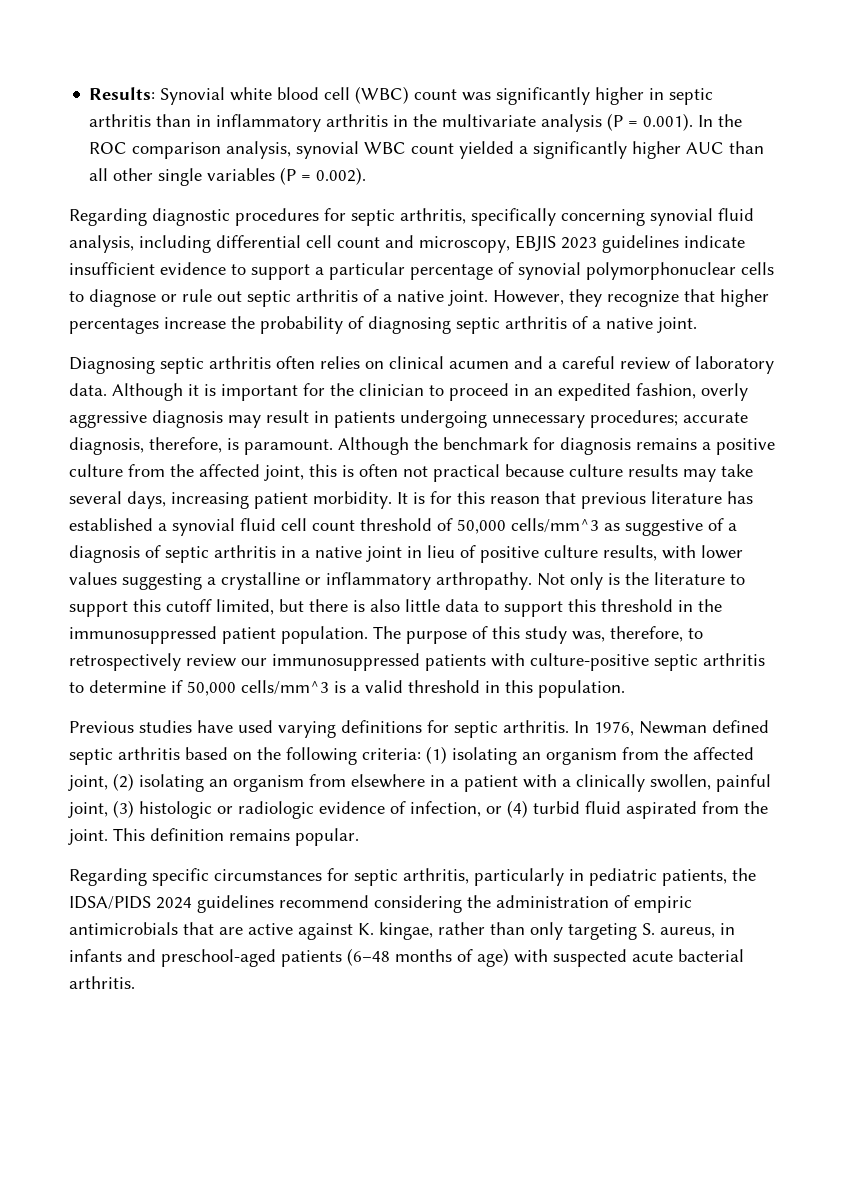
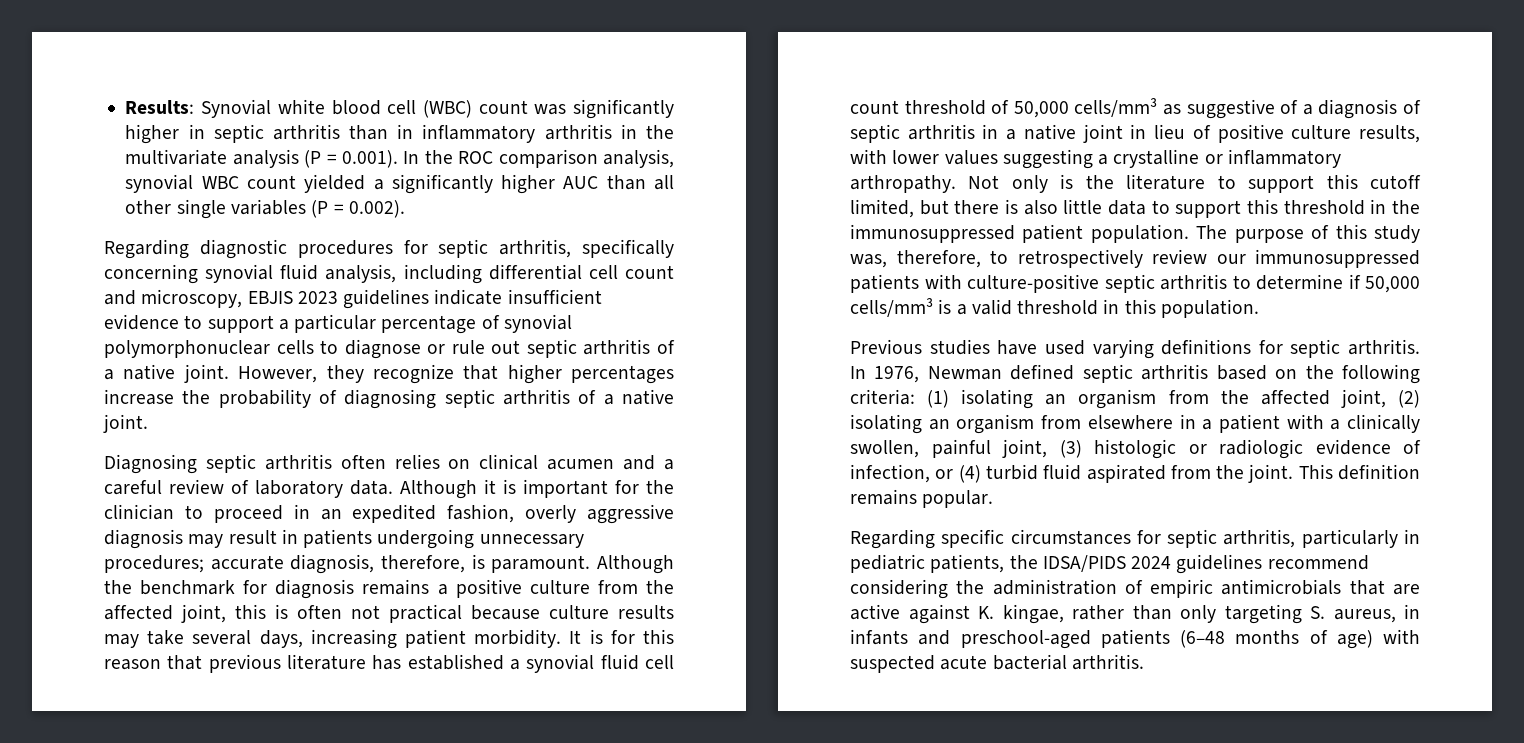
[511,518,599,533] cells/mm^3 -> [1074,98,1158,117] cells/mm³
[241,680,329,695] cells/mm^3 -> [850,298,933,317] cells/mm³

